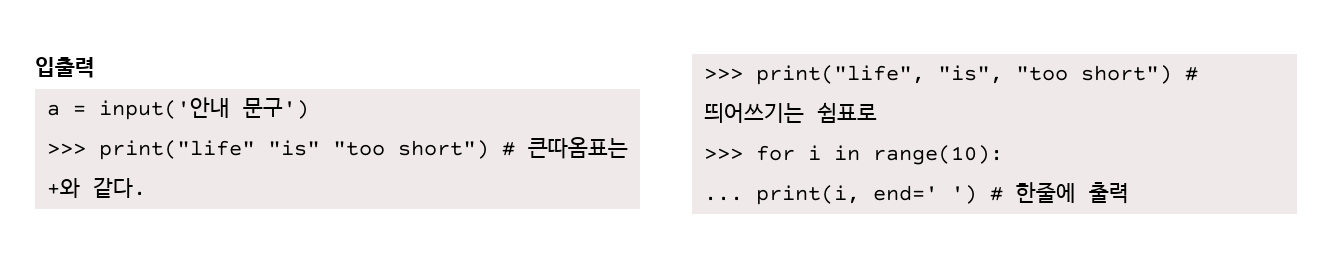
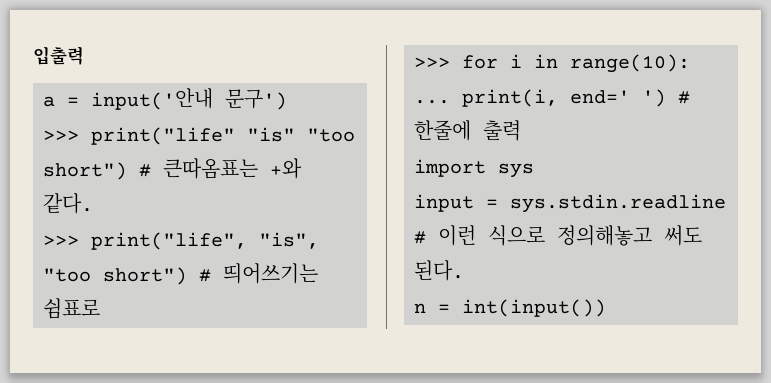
(1129, 193) none -> [413,159,534,178] [413,194,726,213] [413,225,702,246] [413,260,464,281] [413,299,606,317] // import sys // input = sys.stdin.readline # 이런 식으로 정의해놓고 써도 된다. // n = int(input())

